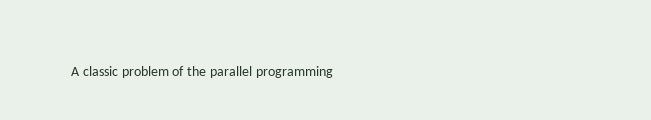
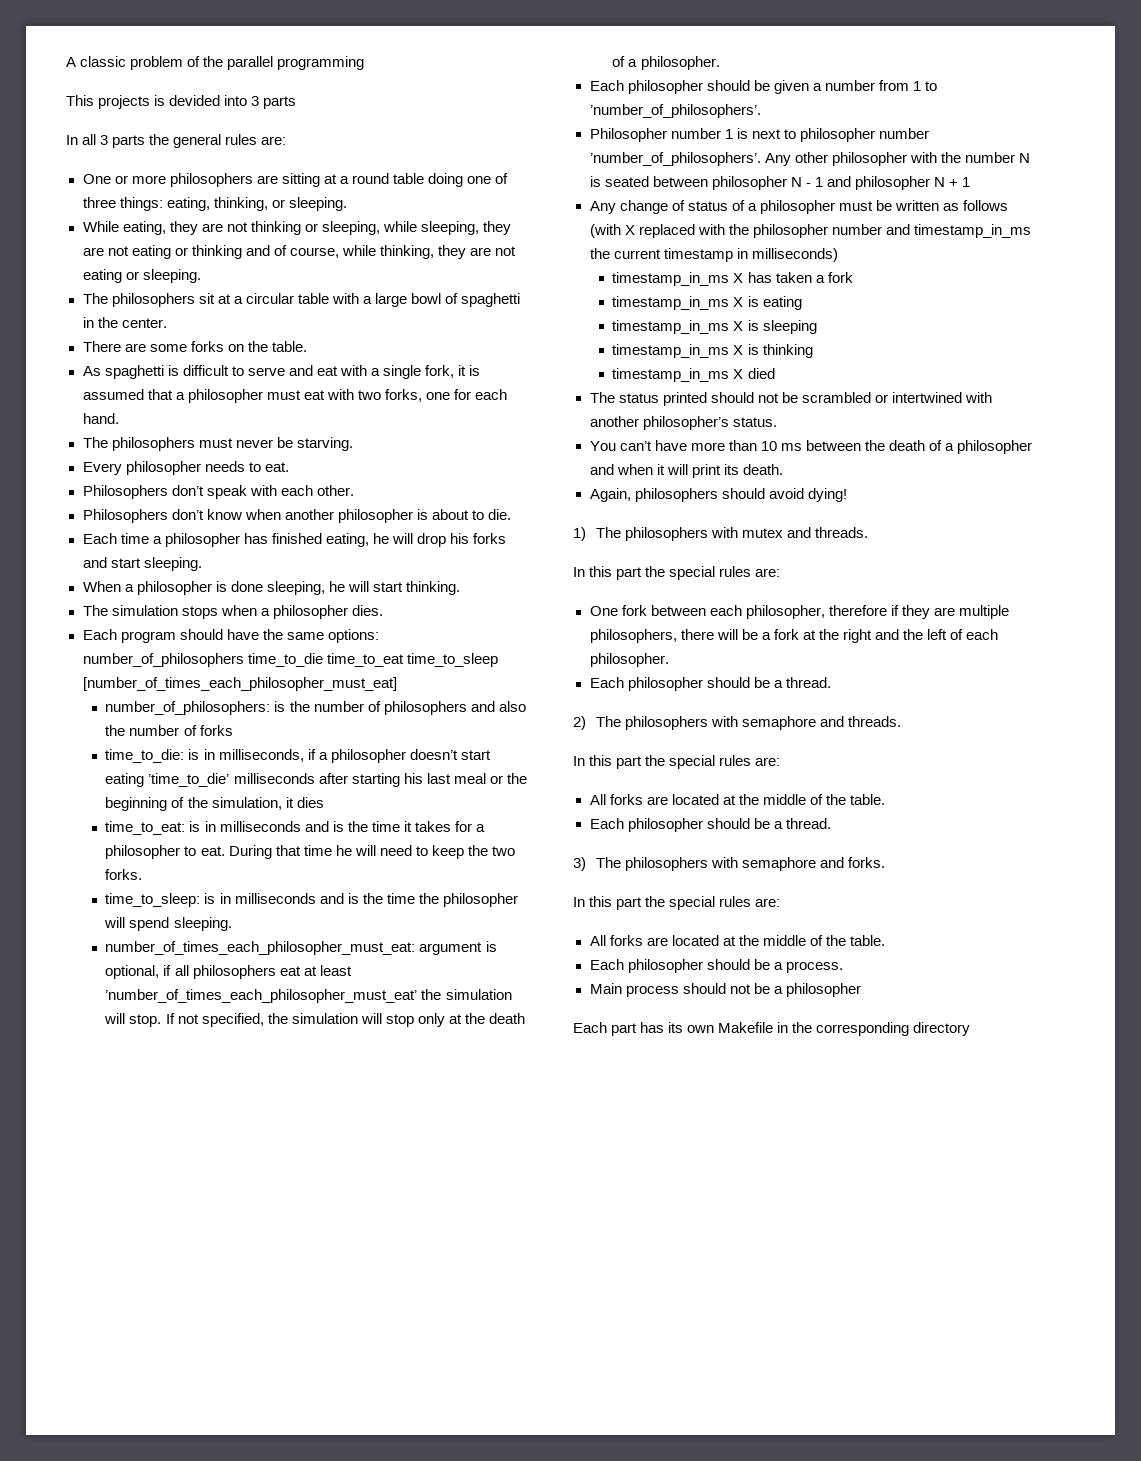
(333, 72) none -> [66,95,297,109] [66,134,287,148] [82,173,509,187] [82,197,347,211] [82,221,512,235] [82,245,517,259] [82,269,201,283] [82,293,521,307] [82,317,167,328] [82,341,307,352] [82,365,481,379] [82,389,508,403] [82,413,119,424] [82,437,353,451] [82,461,289,475] [82,485,354,499] [82,509,511,523] [82,533,507,547] [82,557,202,571] [82,581,460,595] [82,605,383,619] [82,629,379,643] [82,653,498,667] [82,677,397,691] [105,701,526,715] [105,725,233,736] [105,749,491,763] [105,773,527,787] [105,797,324,811] [105,821,485,835] [105,845,516,859] [105,869,143,880] [105,893,518,907] [104,917,232,931] [105,941,497,955] [105,965,352,979] [105,989,512,1003] [104,1013,526,1027] [612,56,720,70] [589,80,937,94] [589,104,761,118] [589,128,929,142] [589,152,1030,166] [589,176,971,190] [589,200,1009,214] [589,224,1031,238] [589,248,838,262] [612,272,853,286] [612,296,802,310] [612,320,817,334] [612,344,813,358] [612,368,775,382] [589,392,992,406] [589,416,777,430] [589,440,1033,454] [589,464,783,478] [589,488,847,502] [573,527,869,541] [573,566,781,580] [589,605,1009,619] [589,629,999,643] [589,653,669,667] [589,677,831,691] [573,716,902,730] [573,755,781,769] [589,794,885,805] [589,818,831,832] [573,857,886,871] [573,896,781,910] [589,935,885,946] [589,959,843,973] [589,983,861,997] [573,1022,971,1036] // This projects is devided into 3 parts // In all 3 parts the general rules are: // One or more philosophers are sitting at a round table doing one of three things: eating, thinking, or sleeping. // While eating, they are not thinking or sleeping, while sleeping, they are not eating or thinking and of course, while thinking, they are not eating or sleeping. // The philosophers sit at a circular table with a large bowl of spaghetti in the center. // There are some forks on the table. // As spaghetti is difficult to serve and eat with a single fork, it is assumed that a philosopher must eat with two forks, one for each hand. // The philosophers must never be starving. // Every philosopher needs to eat. // Philosophers don’t speak with each other. // Philosophers don’t know when another philosopher is about to die. // Each time a philosopher has finished eating, he will drop his forks and start sleeping. // When a philosopher is done sleeping, he will start thinking. // The simulation stops when a philosopher dies. // Each program should have the same options: number_of_philosophers time_to_die time_to_eat time_to_sleep [number_of_times_each_philosopher_must_eat] // number_of_philosophers: is the number of philosophers and also the number of forks // time_to_die: is in milliseconds, if a philosopher doesn’t start eating ’time_to_die’ milliseconds after starting his last meal or the beginning of the simulation, it dies // time_to_eat: is in milliseconds and is the time it takes for a philosopher to eat. During that time he will need to keep the two forks. // time_to_sleep: is in milliseconds and is the time the philosopher will spend sleeping. // number_of_times_each_philosopher_must_eat: argument is optional, if all philosophers eat at least ’number_of_times_each_philosopher_must_eat’ the simulation will stop. If not specified, the simulation will stop only at the death of a philosopher. // Each philosopher should be given a number from 1 to ’number_of_philosophers’. // Philosopher number 1 is next to philosopher number ’number_of_philosophers’. Any other philosopher with the number N is seated between philosopher N - 1 and philosopher N + 1 // Any change of status of a philosopher must be written as follows (with X replaced with the philosopher number and timestamp_in_ms the current timestamp in milliseconds) // timestamp_in_ms X has taken a fork // timestamp_in_ms X is eating // timestamp_in_ms X is sleeping // timestamp_in_ms X is thinking // timestamp_in_ms X died // The status printed should not be scrambled or intertwined with another philosopher’s status. // You can’t have more than 10 ms between the death of a philosopher and when it will print its death. // Again, philosophers should avoid dying! // 1) The philosophers with mutex and threads. // In this part the special rules are: // One fork between each philosopher, therefore if they are multiple philosophers, there will be a fork at the right and the left of each philosopher. // Each philosopher should be a thread. // 2) The philosophers with semaphore and threads. // In this part the special rules are: // All forks are located at the middle of the table. // Each philosopher should be a thread. // 3) The philosophers with semaphore and forks. // In this part the special rules are: // All forks are located at the middle of the table. // Each philosopher should be a process. // Main process should not be a philosopher // Each part has its own Makefile in the corresponding directory

